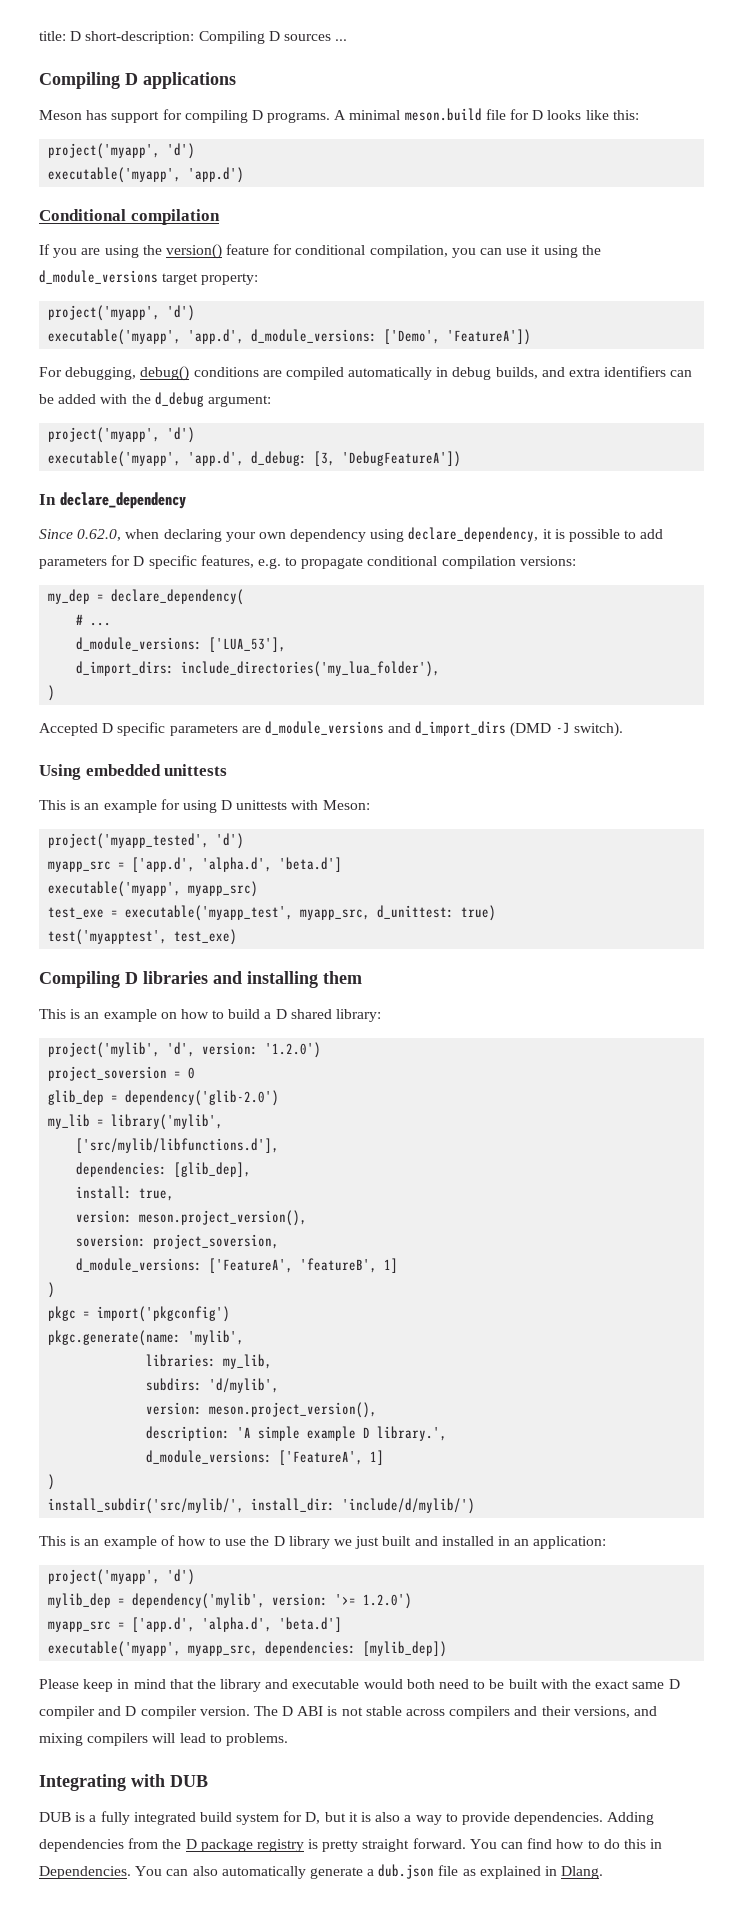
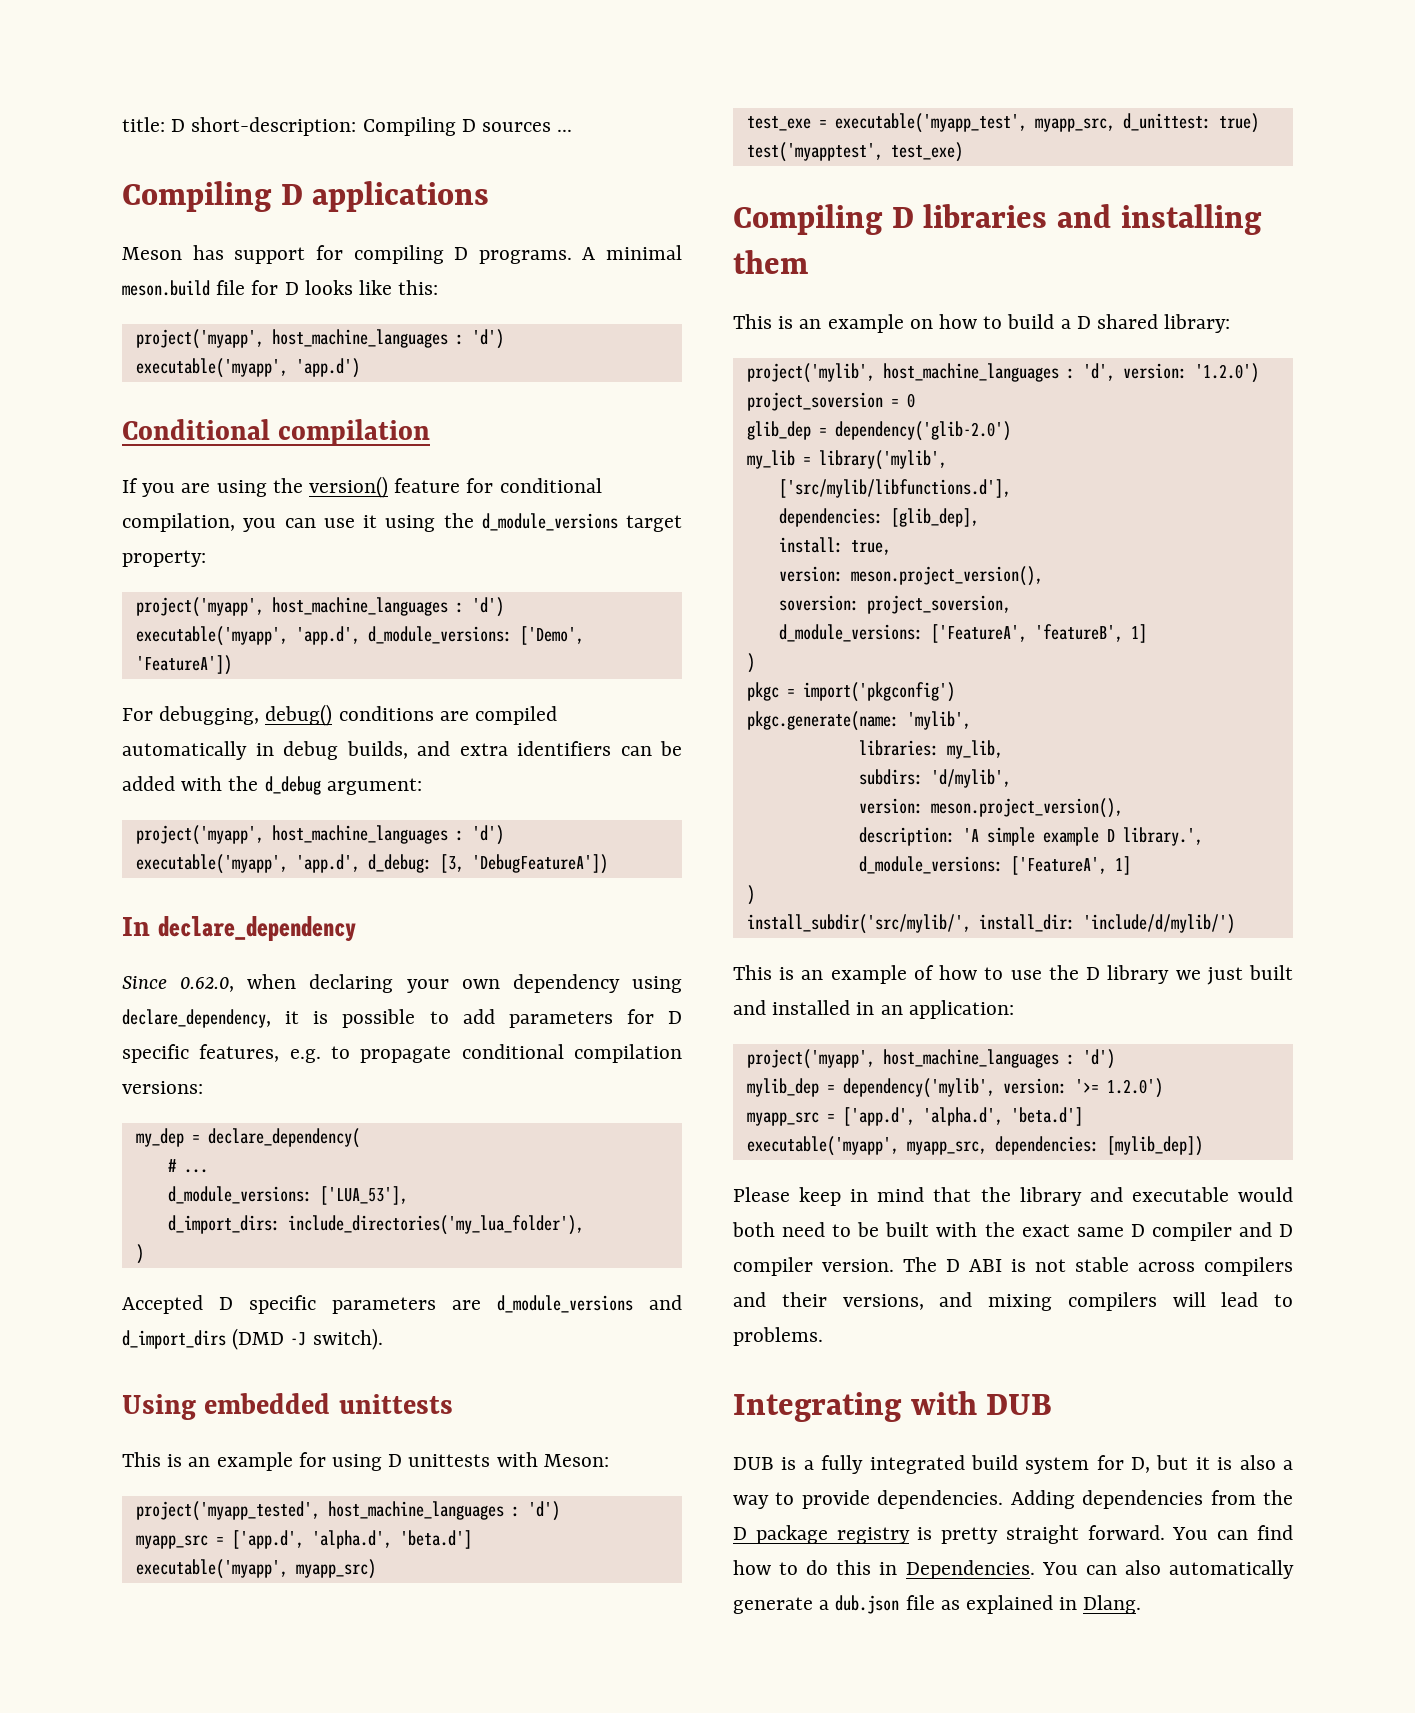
(161, 151) none -> [271,329,464,348] host_machine_languages :
(161, 313) none -> [271,597,464,616] host_machine_languages :
(161, 435) none -> [271,825,464,844] host_machine_languages :
(210, 841) none -> [327,1501,520,1520] host_machine_languages :
(161, 1050) none -> [882,363,1075,382] host_machine_languages :
(161, 1577) none -> [882,1049,1075,1068] host_machine_languages :

